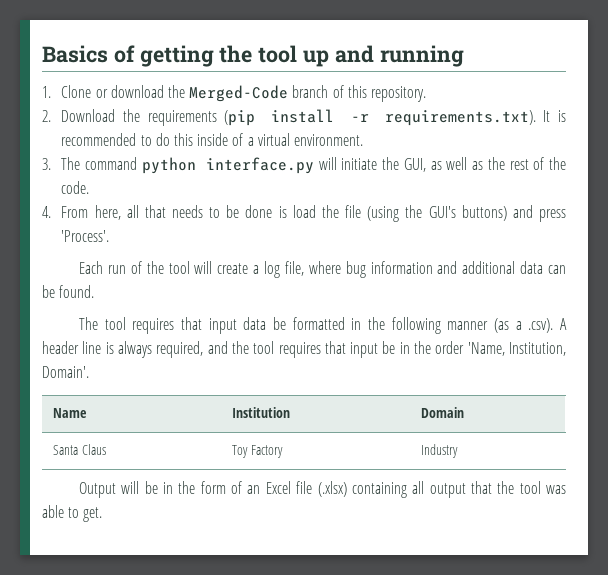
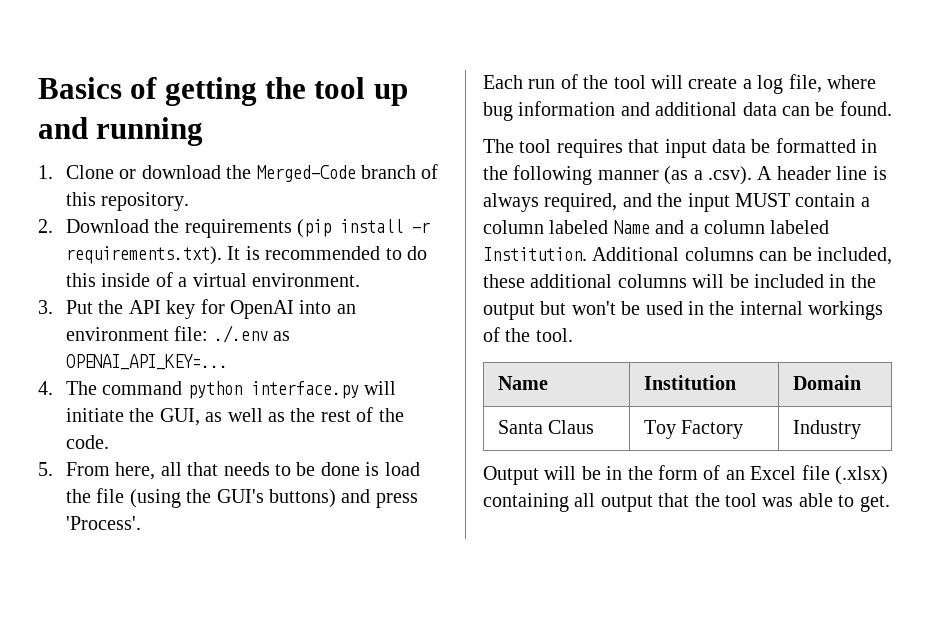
(51, 164) none -> [66,299,356,319] [66,325,291,343] [66,354,229,370] [38,381,53,395] Put the API key for OpenAI into an environment file: ./.env as OPENAI_API_KEY=... // 4.
[42,206,51,218] 4. -> [38,462,53,476] 5.
[253,341,566,358] [42,366,89,378] tool requires that input be in the order 'Name, Institution, Domain'. -> [687,193,870,212] [483,220,830,234] [483,247,892,265] [483,274,876,288] [483,301,884,320] [483,327,573,342] input MUST contain a column labeled Name and a column labeled Institution. Additional columns can be included, these additional columns will be included in the output but won't be used in the internal workings of the tool.

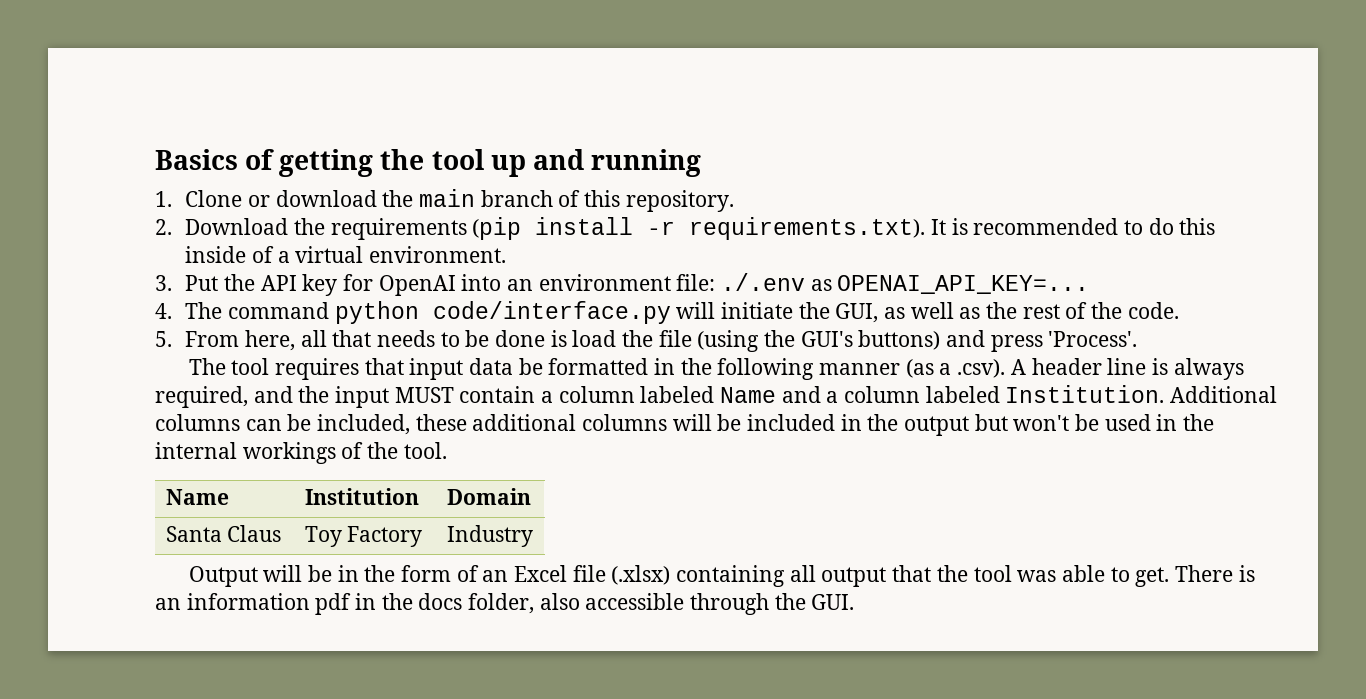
[256,165,356,182] Merged-Code -> [418,189,475,207] main
[250,381,359,399] interface.py -> [432,301,671,324] code/interface.py
[483,74,876,94] [483,101,892,121] // Each run of the tool will create a log file, where bug information and additional data can be found. -> (1138, 339) none
(890, 503) none -> [1174,565,1255,582] [155,593,855,615] There is an information pdf in the docs folder, also accessible through the GUI.

